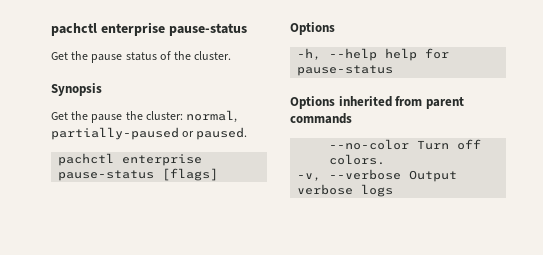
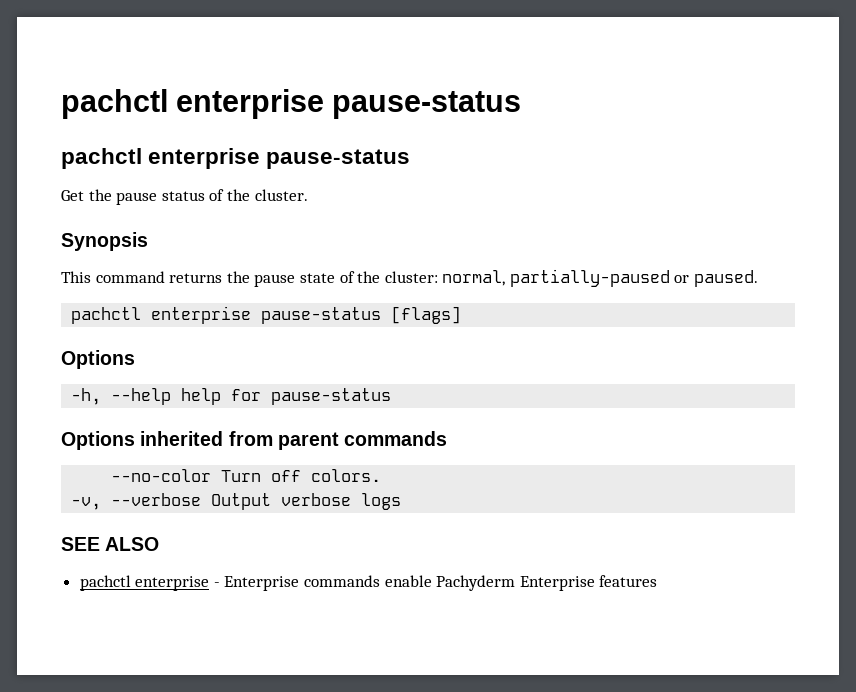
[51,22,247,36] pachctl enterprise pause-status -> [61,89,522,119] [61,148,411,169] pachctl enterprise pause-status // pachctl enterprise pause-status
[51,111,123,123] Get the pause -> [61,271,355,287] This command returns the pause state of
(394, 190) none -> [61,537,160,551] [79,575,658,591] // SEE ALSO // pachctl enterprise - Enterprise commands enable Pachyderm Enterprise features

